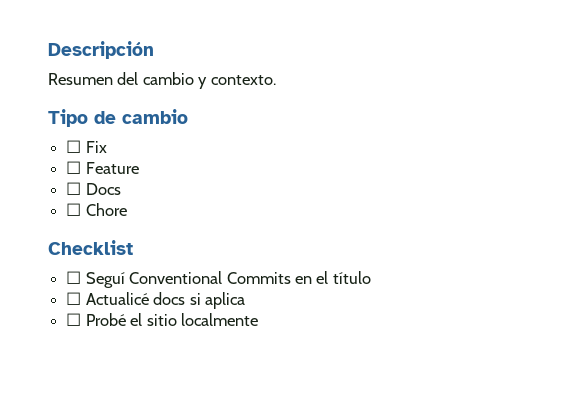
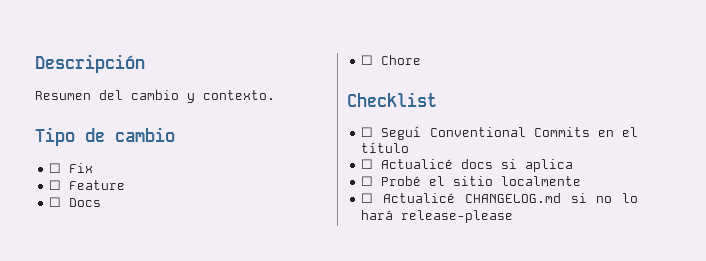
(258, 319) none -> [361,193,638,203] [361,210,514,223] // ☐ Actualicé CHANGELOG.md si no lo hará release-please

